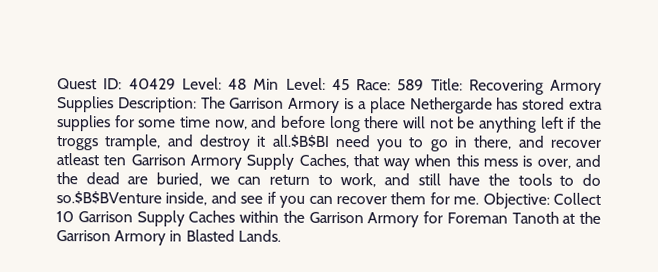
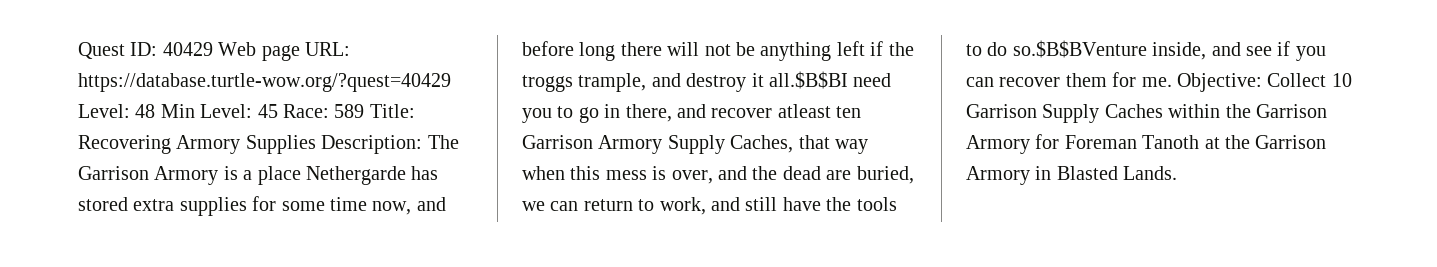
(176, 84) none -> [218,42,350,61] [78,73,451,92] Web page URL: https://database.turtle-wow.org/?quest=40429

